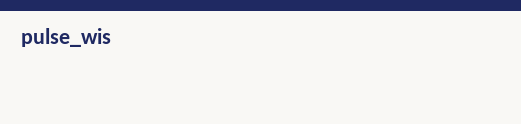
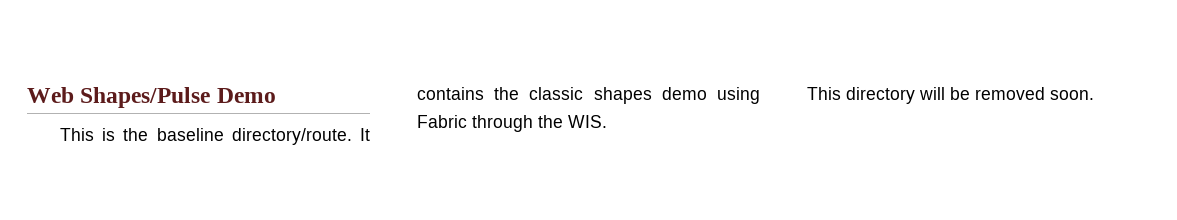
[21,28,111,47] pulse_wis -> [27,87,276,108] [60,128,370,145] [417,87,760,104] [417,115,607,132] [807,87,1094,104] Web Shapes/Pulse Demo // This is the baseline directory/route. It contains the classic shapes demo using Fabric through the WIS. // This directory will be removed soon.

